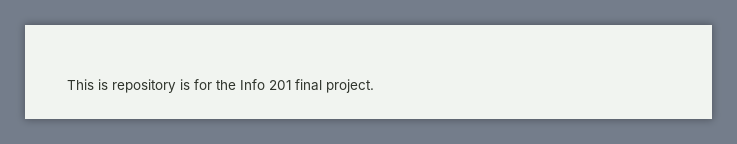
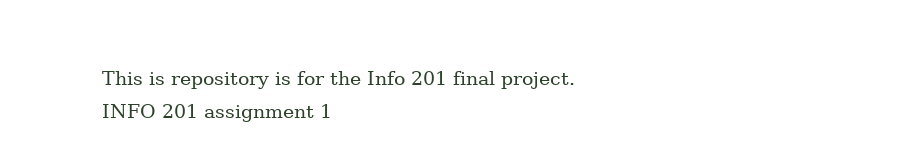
(374, 86) none -> [102,104,332,122] // INFO 201 assignment 1

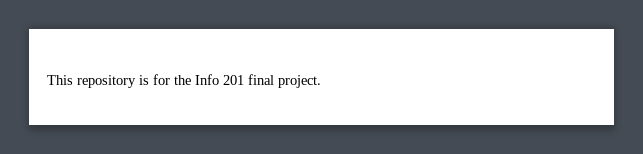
[149,72,165,85] is -> (73, 80) none
[102,104,332,122] // INFO 201 assignment 1 -> (321, 81) none

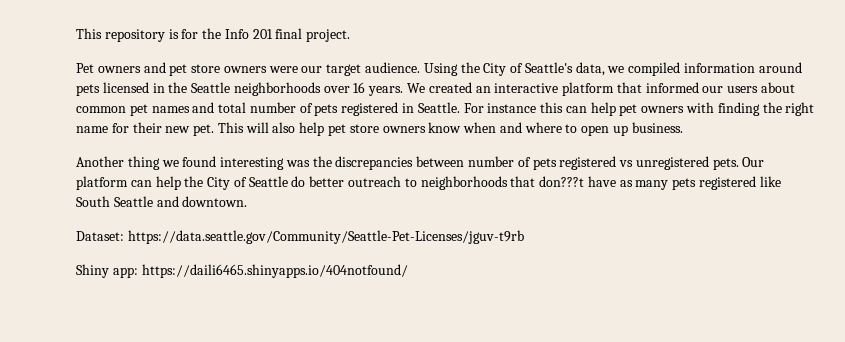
(321, 81) none -> [76,62,802,76] [76,82,796,96] [76,102,815,116] [76,122,683,136] [76,156,765,170] [76,176,781,190] [76,196,248,207] [76,230,524,244] [76,264,408,278] // Pet owners and pet store owners were our target audience. Using the City of Seattle's data, we compiled information around pets licensed in the Seattle neighborhoods over 16 years. We created an interactive platform that informed our users about common pet names and total number of pets registered in Seattle. For instance this can help pet owners with finding the right name for their new pet. This will also help pet store owners know when and where to open up business. // Another thing we found interesting was the discrepancies between number of pets registered vs unregistered pets. Our platform can help the City of Seattle do better outreach to neighborhoods that don???t have as many pets registered like South Seattle and downtown. // Dataset: https://data.seattle.gov/Community/Seattle-Pet-Licenses/jguv-t9rb // Shiny app: https://daili6465.shinyapps.io/404notfound/

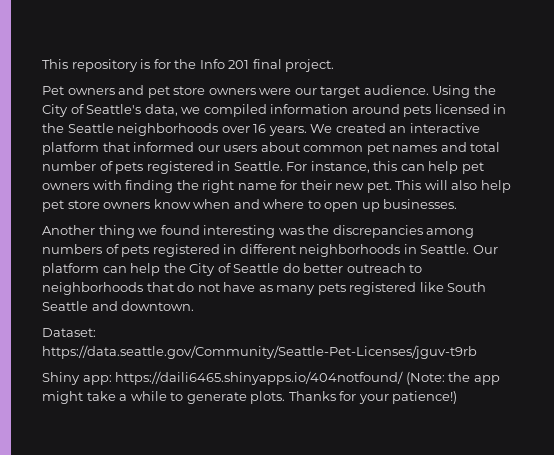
[487,103,537,113] instance -> [310,161,370,173] instance,
[631,122,683,133] business. -> [383,199,458,209] businesses.
[416,156,739,170] between number of pets registered vs unregistered pets. -> [426,228,475,238] [42,244,470,257] among numbers of pets registered in different neighborhoods in Seattle.
[539,176,585,187] don???t -> [177,282,220,292] do not
(408, 271) none -> [405,372,500,385] [42,391,458,404] (Note: the app might take a while to generate plots. Thanks for your patience!)

